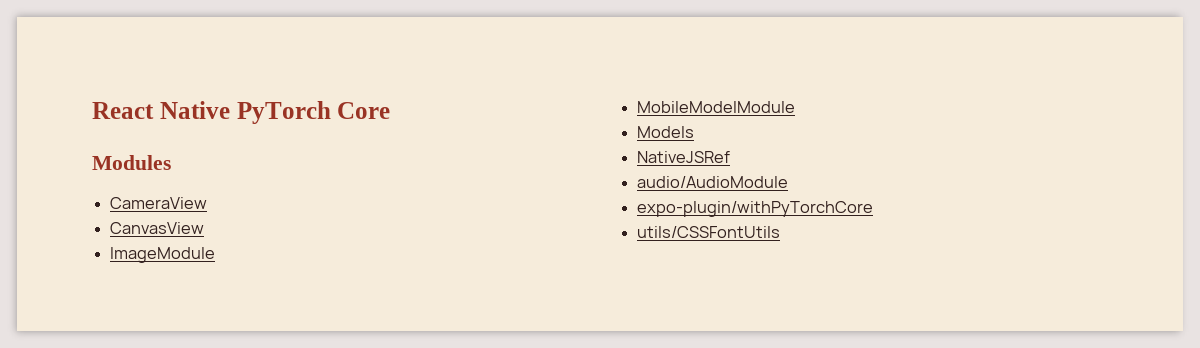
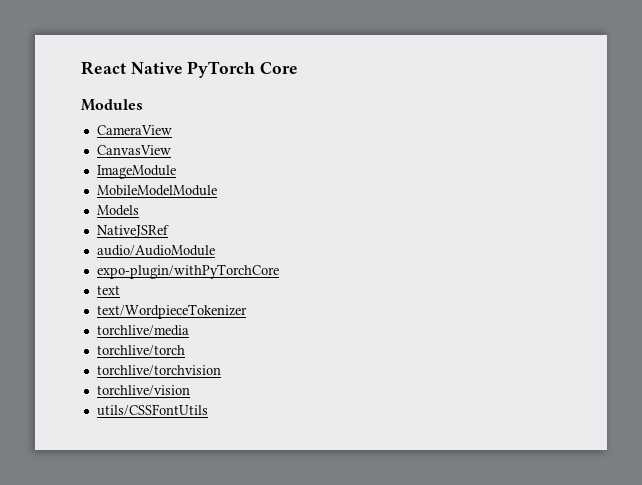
(874, 209) none -> [96,285,120,295] [96,304,247,319] [96,325,189,336] [96,345,185,356] [96,365,221,376] [96,385,190,396] // text // text/WordpieceTokenizer // torchlive/media // torchlive/torch // torchlive/torchvision // torchlive/vision

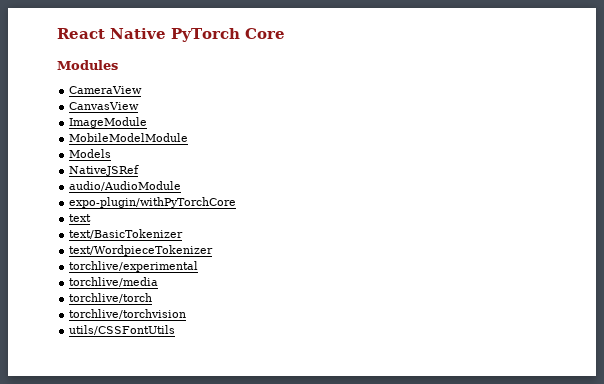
(120, 290) none -> [69,229,184,239] // text/BasicTokenizer
(247, 311) none -> [69,261,199,272] // torchlive/experimental
[96,385,190,396] // torchlive/vision -> (187, 314) none

